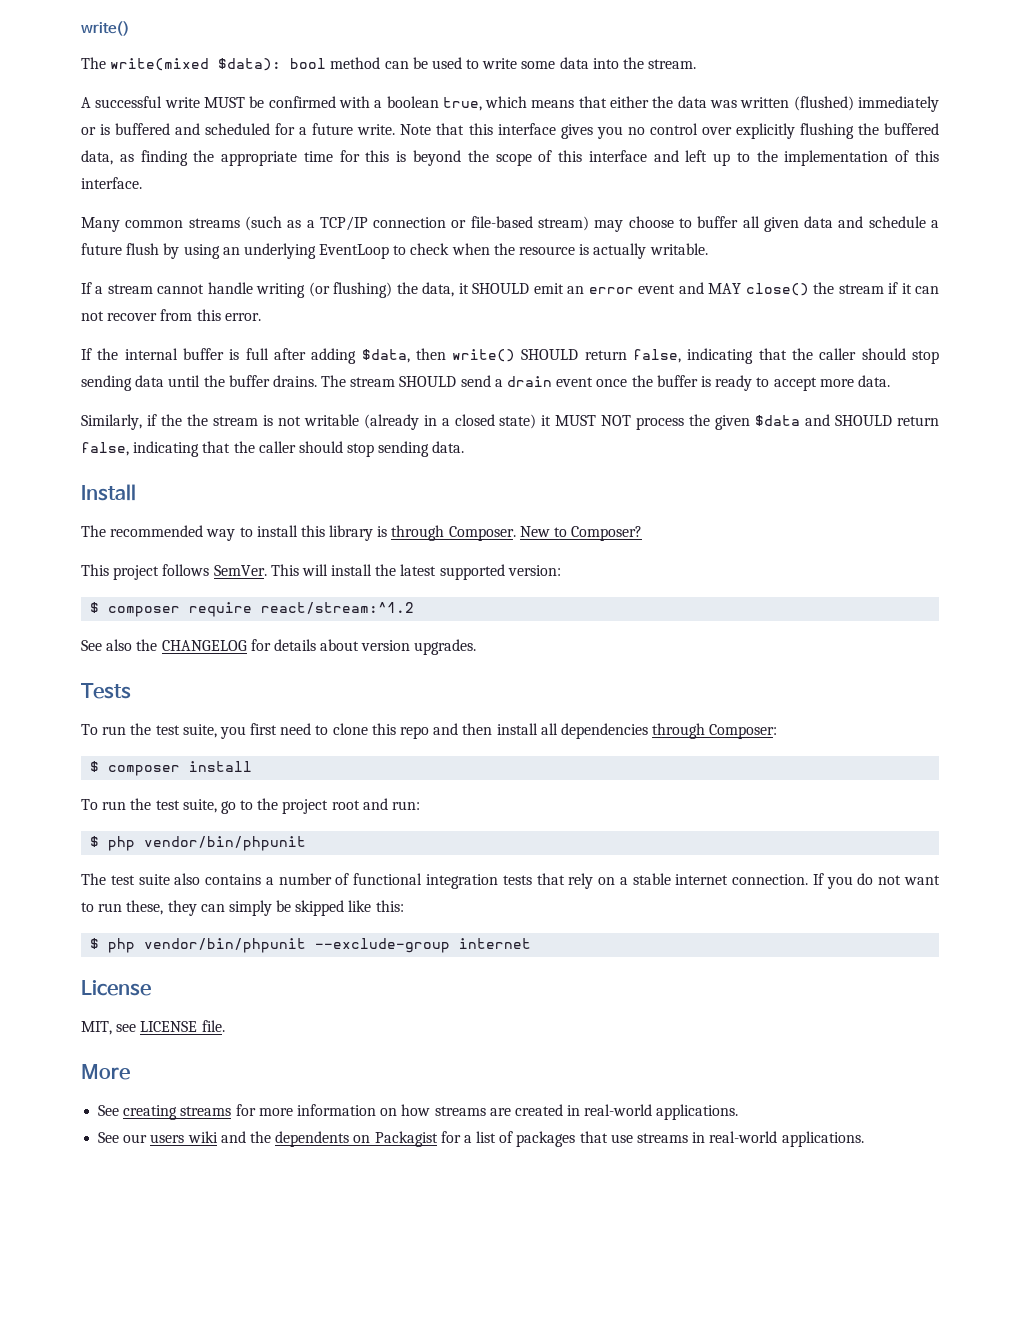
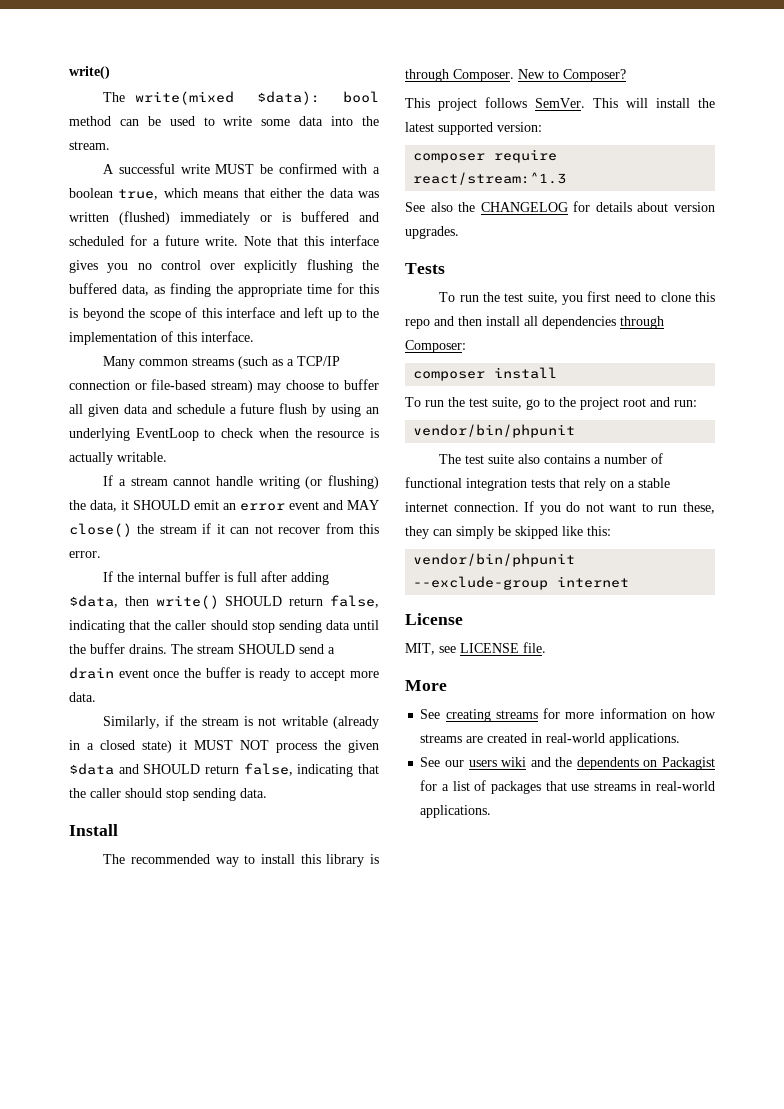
[186,414,208,426] the -> (197, 721) none
[90,602,100,613] $ -> (542, 127) none
[261,602,415,614] react/stream:^1.2 -> [413,172,567,185] react/stream:^1.3
[90,761,100,772] $ -> (466, 346) none
[90,836,136,851] $ php -> (697, 403) none
[90,938,136,953] $ php -> (611, 531) none

